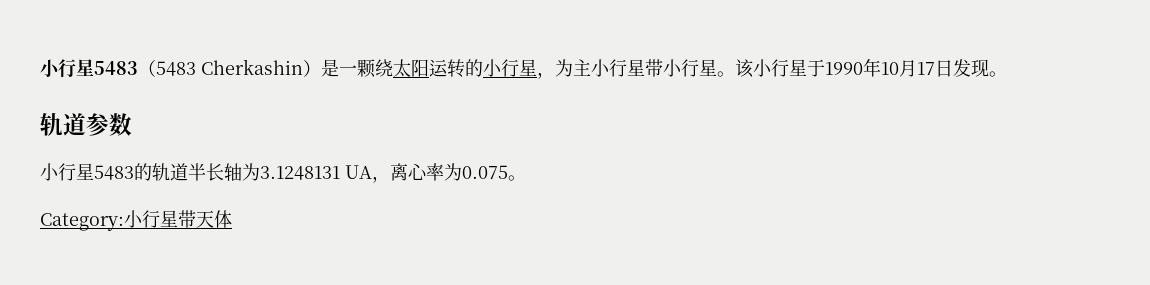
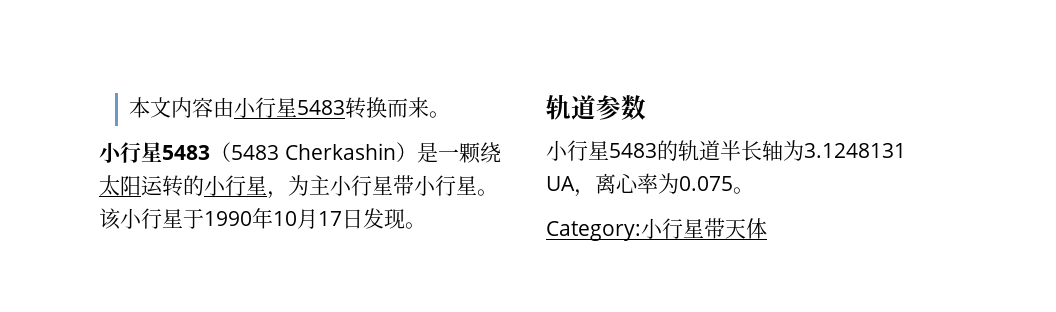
(40, 68) none -> [129,97,451,119] 本文内容由小行星5483转换而来。 //

